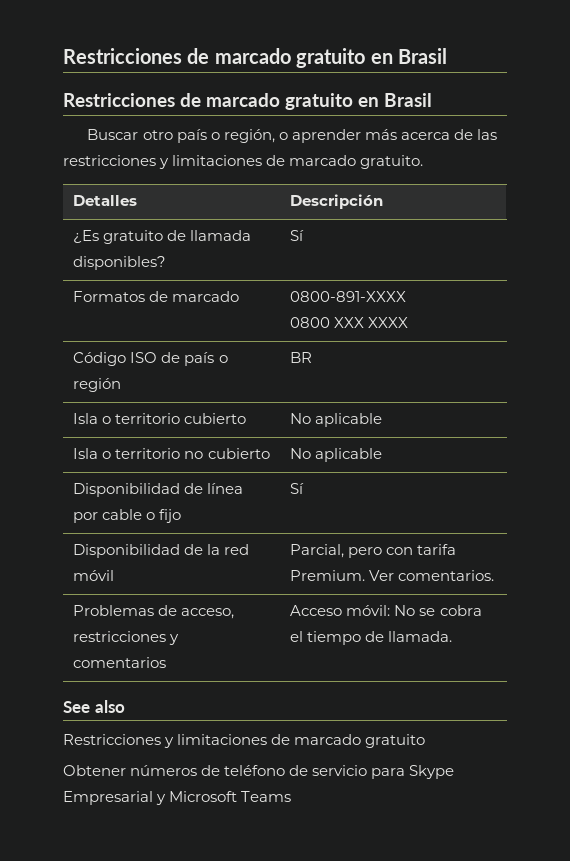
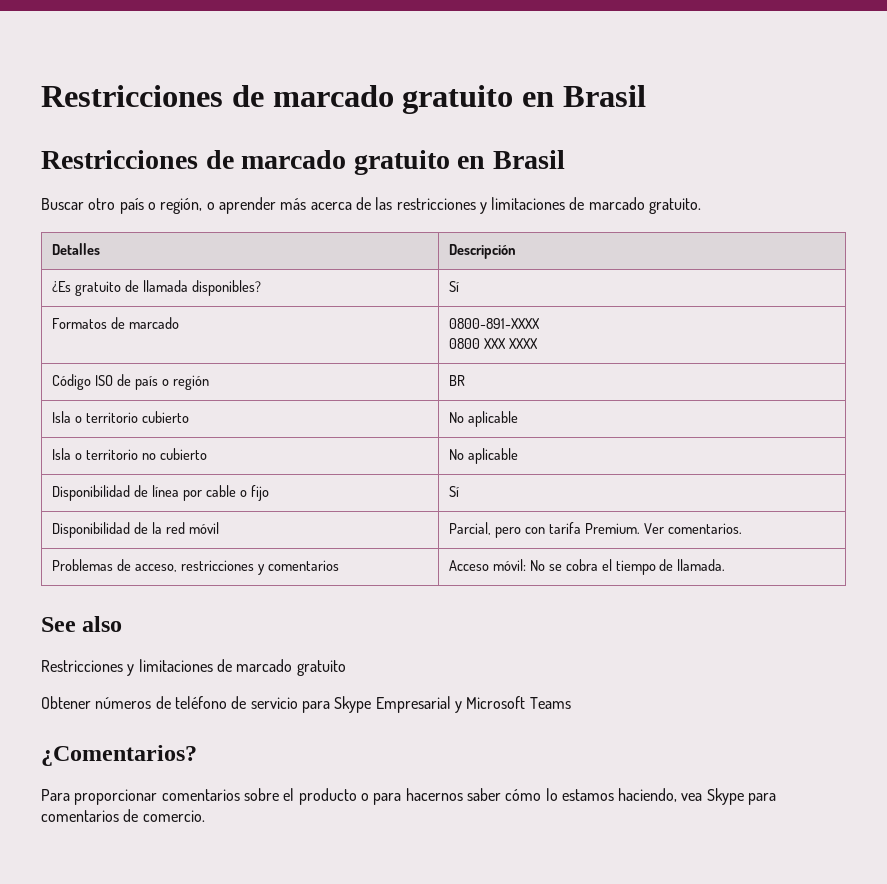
(292, 796) none -> [41,745,197,766] [41,788,777,805] [41,809,205,822] // ¿Comentarios? // Para proporcionar comentarios sobre el producto o para hacernos saber cómo lo estamos haciendo, vea Skype para comentarios de comercio.

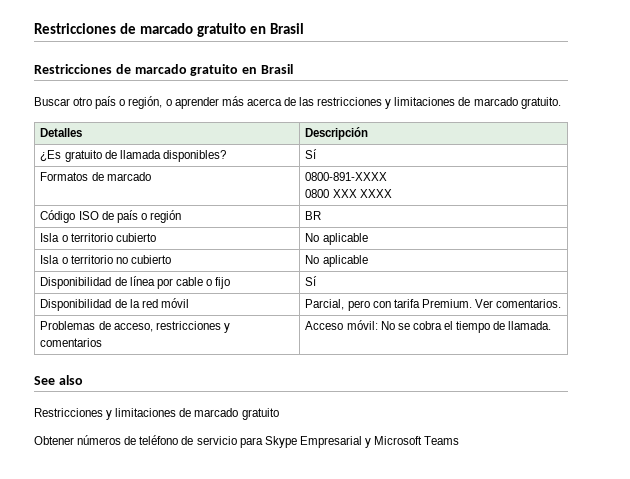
[41,745,197,766] [41,788,777,805] [41,809,205,822] // ¿Comentarios? // Para proporcionar comentarios sobre el producto o para hacernos saber cómo lo estamos haciendo, vea Skype para comentarios de comercio. -> (460, 440) none

